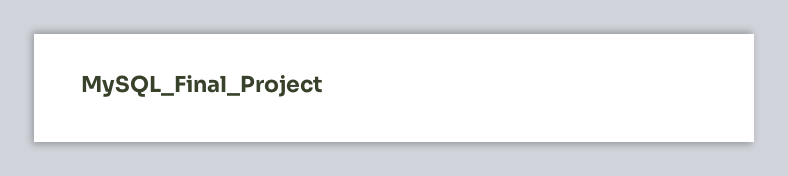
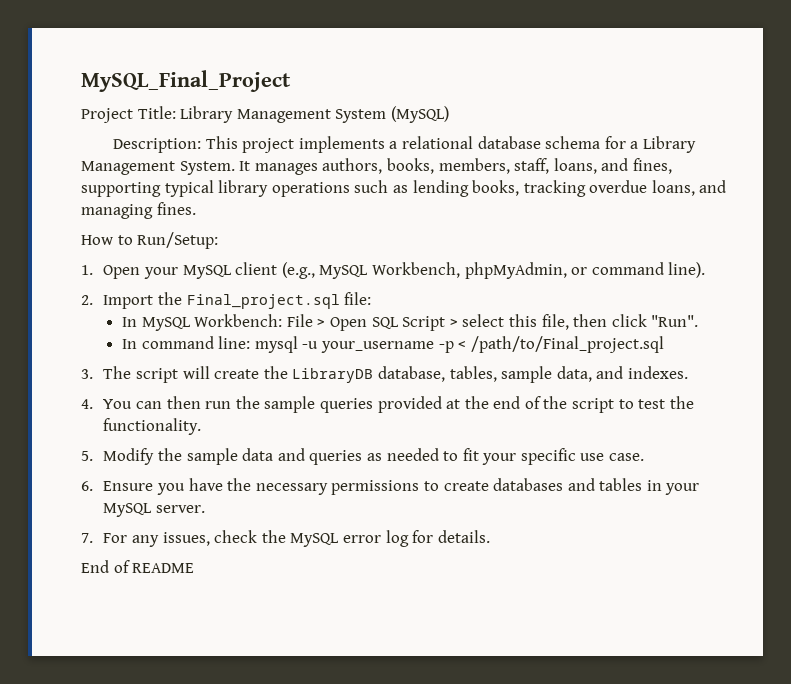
(323, 86) none -> [81,106,449,123] [112,136,696,153] [81,158,672,175] [81,180,727,197] [81,202,196,219] [81,232,219,249] [81,262,706,279] [81,292,372,309] [122,314,699,331] [122,336,664,353] [81,366,688,383] [81,396,694,413] [103,418,202,435] [81,448,645,465] [81,478,700,495] [103,503,205,517] [81,530,490,547] [81,560,195,573] // Project Title: Library Management System (MySQL) // Description: This project implements a relational database schema for a Library Management System. It manages authors, books, members, staff, loans, and fines, supporting typical library operations such as lending books, tracking overdue loans, and managing fines. // How to Run/Setup: // 1. Open your MySQL client (e.g., MySQL Workbench, phpMyAdmin, or command line). // 2. Import the Final_project.sql file: // In MySQL Workbench: File > Open SQL Script > select this file, then click "Run". // In command line: mysql -u your_username -p < /path/to/Final_project.sql // 3. The script will create the LibraryDB database, tables, sample data, and indexes. // 4. You can then run the sample queries provided at the end of the script to test the functionality. // 5. Modify the sample data and queries as needed to fit your specific use case. // 6. Ensure you have the necessary permissions to create databases and tables in your MySQL server. // 7. For any issues, check the MySQL error log for details. // End of README

